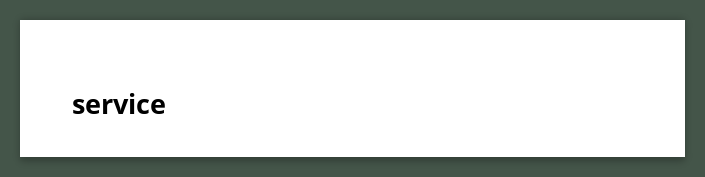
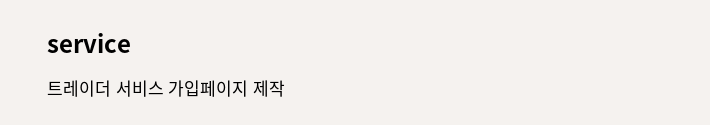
(166, 103) none -> [47,80,285,97] // 트레이더 서비스 가입페이지 제작

